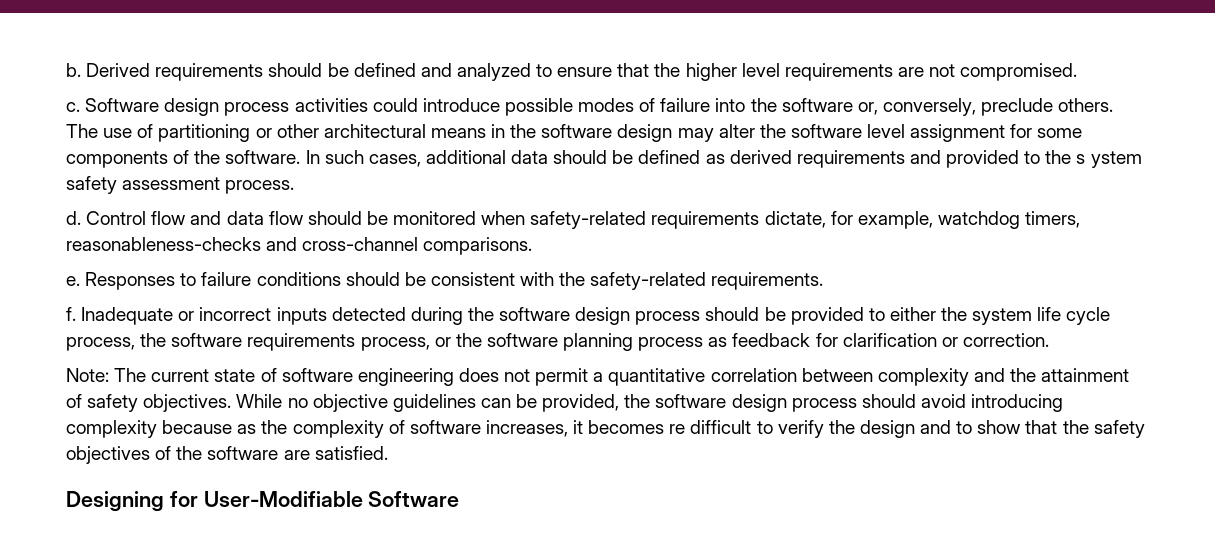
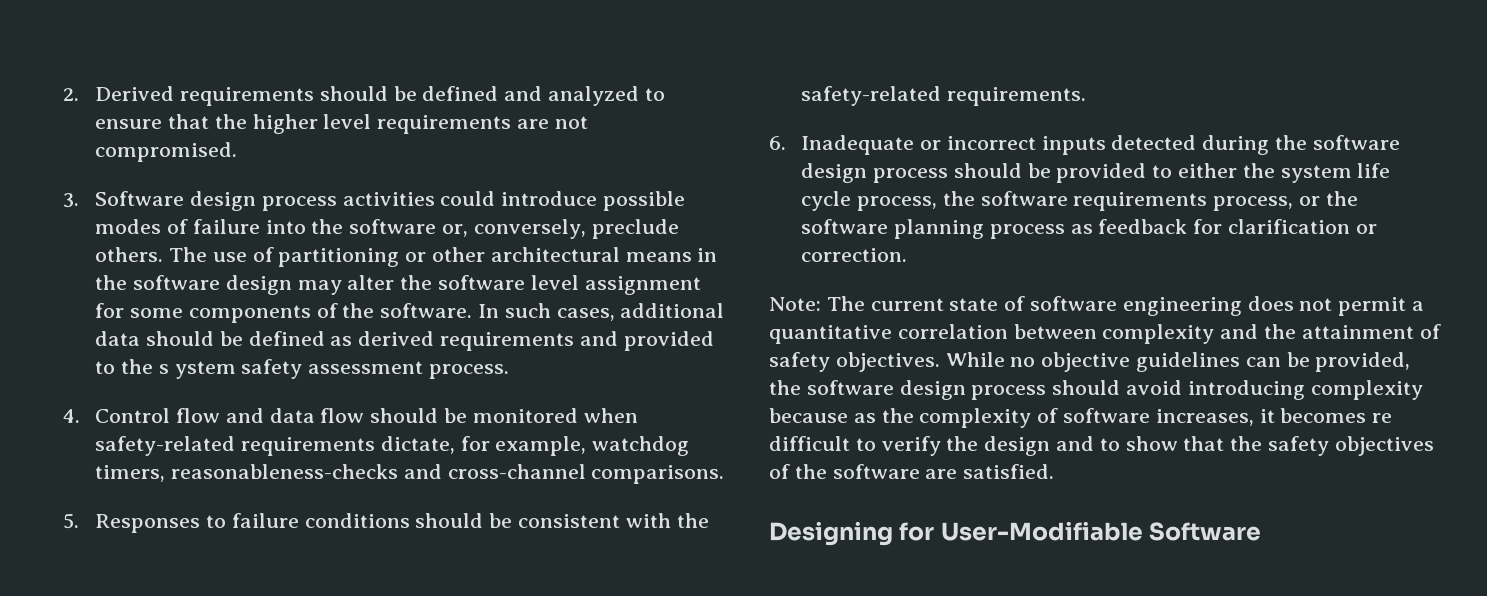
[66,63,81,77] b. -> [63,88,79,101] 2.
[66,102,80,112] c. -> [63,193,79,208] 3.
[66,211,81,225] d. -> [63,409,80,423] 4.
[66,276,80,286] e. -> [63,513,79,529] 5.
[66,307,76,321] f. -> [769,136,786,150] 6.

